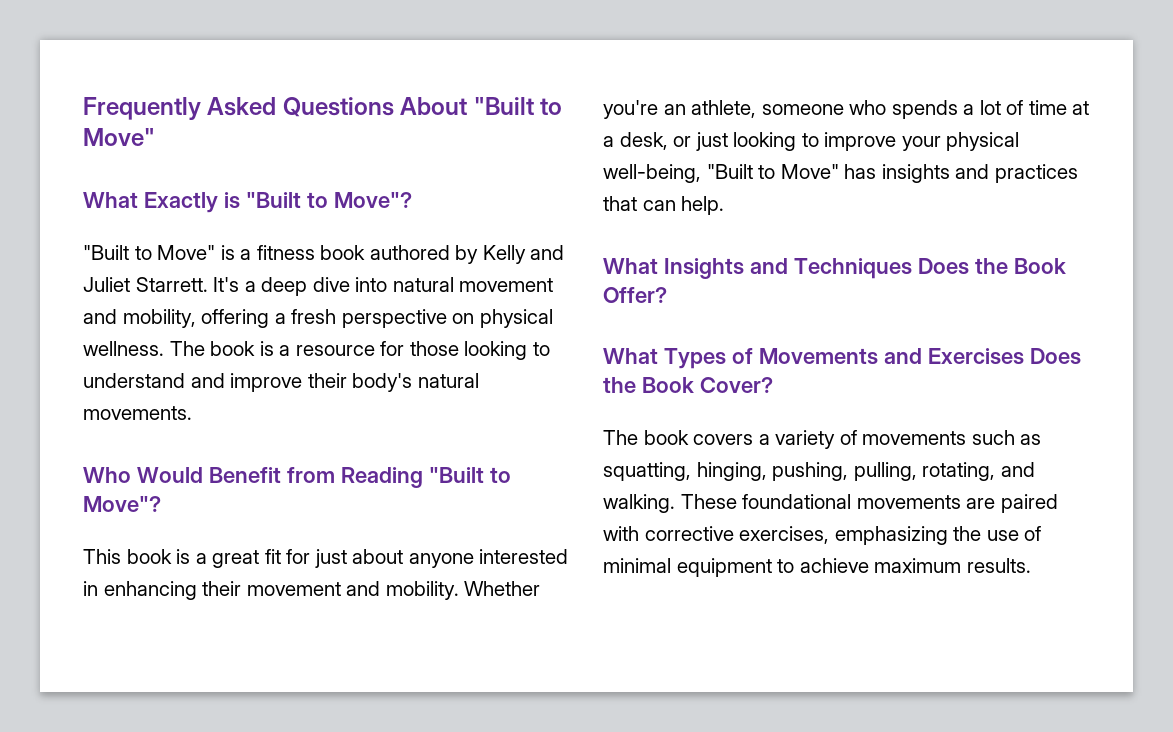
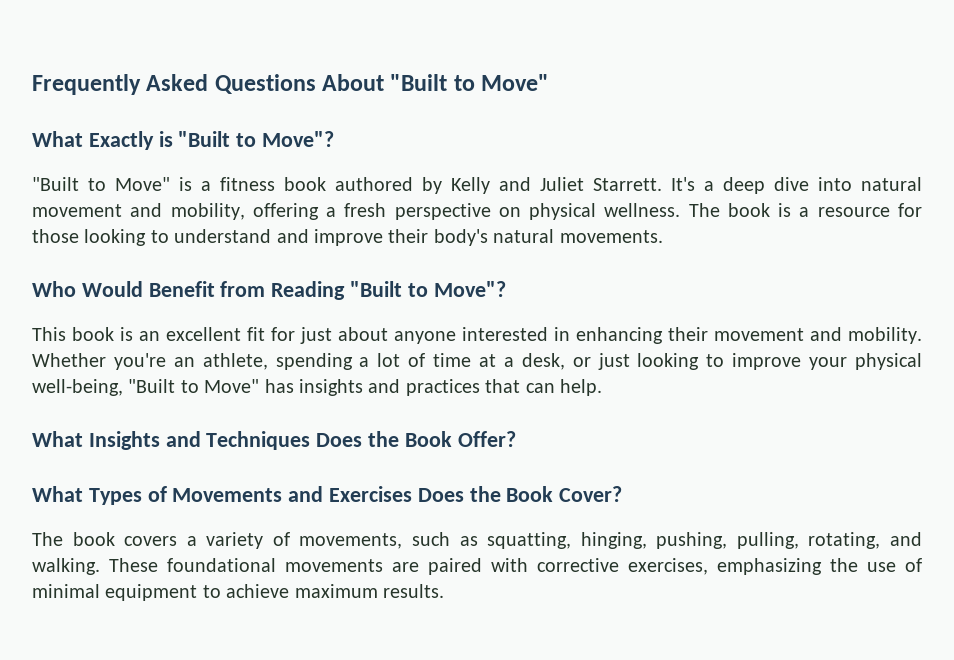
[195,550,260,568] a great -> [139,327,241,341] an excellent
[761,100,958,119] someone who spends -> [275,353,353,370] spending
[862,431,967,445] movements -> [299,533,403,549] movements,

